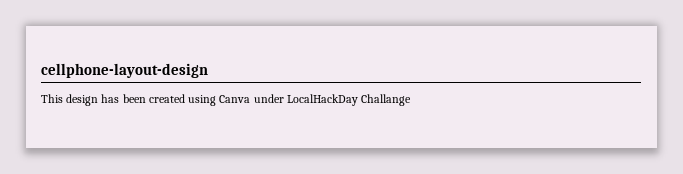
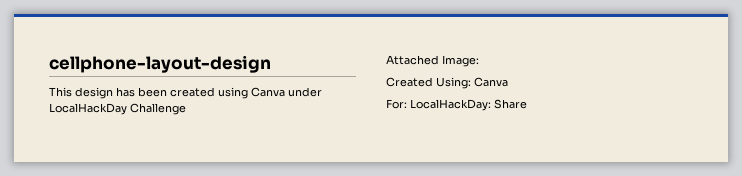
[361,94,412,106] Challange -> [130,103,186,115] [386,55,479,67] [386,77,508,89] [386,99,527,111] Challenge // Attached Image: // Created Using: Canva // For: LocalHackDay: Share

